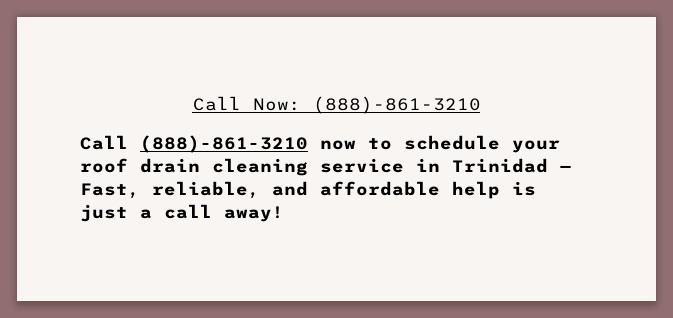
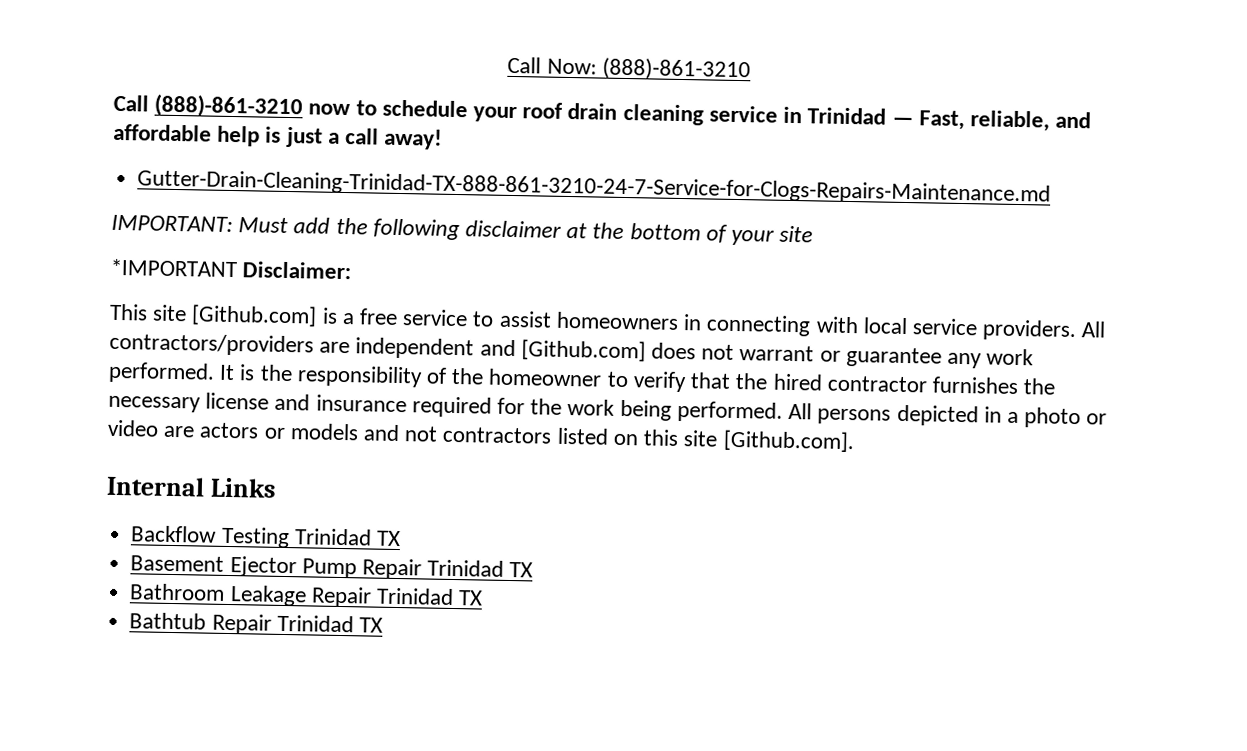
(284, 214) none -> [137,169,1052,206] [111,214,814,246] [110,258,352,280] [109,303,1107,342] [109,332,1035,369] [108,361,1057,395] [108,392,1108,429] [107,419,855,453] [106,475,277,498] [130,525,401,549] [130,555,534,580] [129,583,484,608] [129,612,383,635] // Gutter-Drain-Cleaning-Trinidad-TX-888-861-3210-24-7-Service-for-Clogs-Repairs-Maintenance.md // IMPORTANT: Must add the following disclaimer at the bottom of your site // *IMPORTANT Disclaimer: // This site [Github.com] is a free service to assist homeowners in connecting with local service providers. All contractors/providers are independent and [Github.com] does not warrant or guarantee any work performed. It is the responsibility of the homeowner to verify that the hired contractor furnishes the necessary license and insurance required for the work being performed. All persons depicted in a photo or video are actors or models and not contractors listed on this site [Github.com]. // Internal Links // Backflow Testing Trinidad TX // Basement Ejector Pump Repair Trinidad TX // Bathroom Leakage Repair Trinidad TX // Bathtub Repair Trinidad TX

